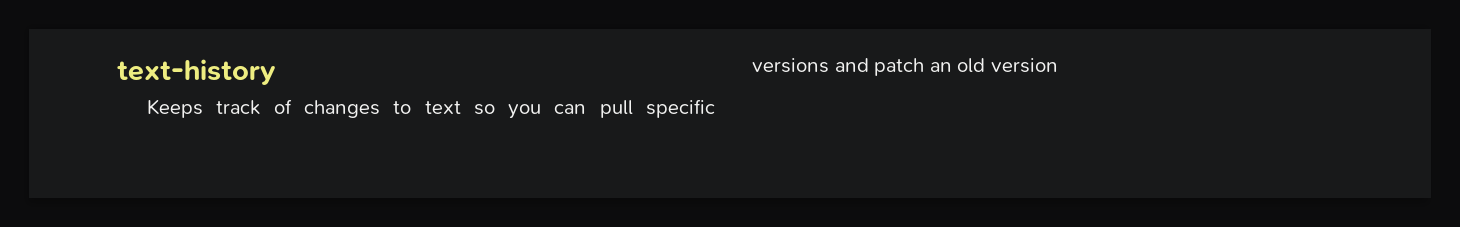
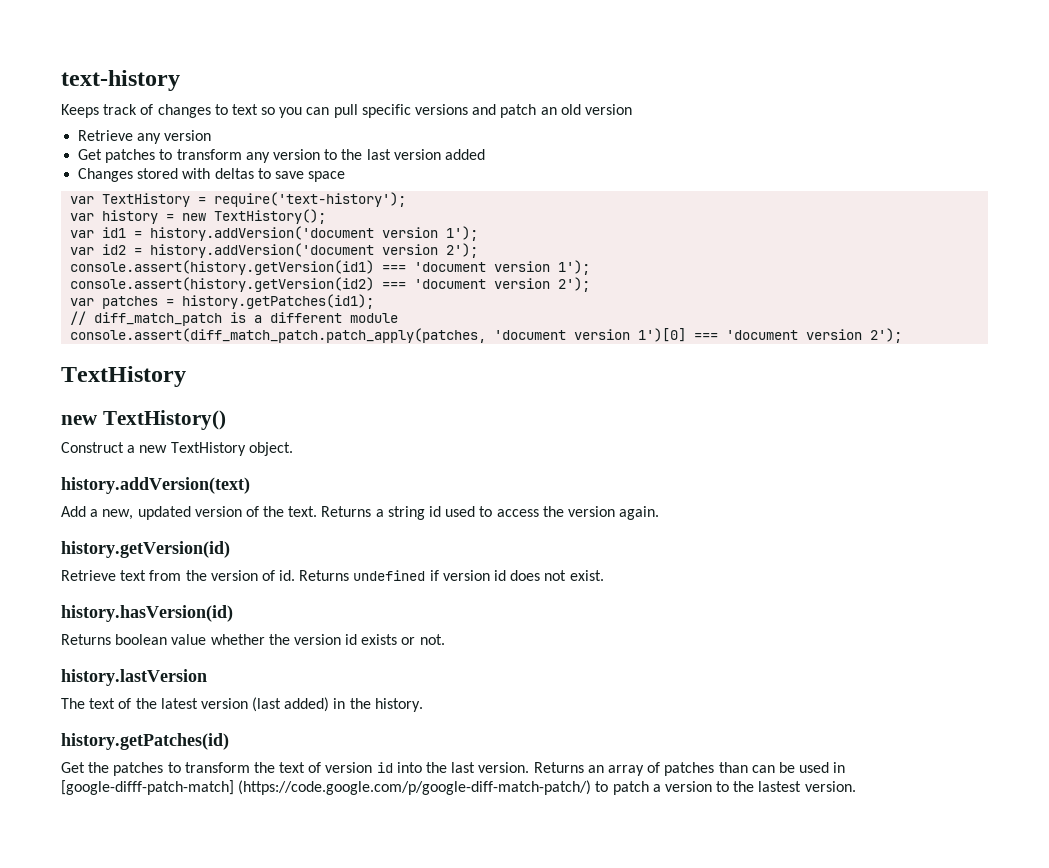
(1058, 65) none -> [78,130,212,144] [78,149,485,163] [78,168,346,182] [70,192,407,207] [70,209,327,224] [70,226,479,241] [70,243,479,258] [70,260,591,275] [70,277,591,292] [70,294,375,309] [70,311,399,326] [70,328,903,343] [61,366,186,387] [61,410,226,430] [61,442,293,456] [61,477,250,494] [61,506,660,520] [61,541,230,558] [61,570,604,581] [61,605,233,622] [61,634,445,645] [61,669,207,686] [61,697,423,712] [61,733,229,750] [61,762,846,776] [61,780,856,795] // Retrieve any version // Get patches to transform any version to the last version added // Changes stored with deltas to save space // var TextHistory = require('text-history'); // var history = new TextHistory(); // var id1 = history.addVersion('document version 1'); // var id2 = history.addVersion('document version 2'); // console.assert(history.getVersion(id1) === 'document version 1'); // console.assert(history.getVersion(id2) === 'document version 2'); // var patches = history.getPatches(id1); // // diff_match_patch is a different module // console.assert(diff_match_patch.patch_apply(patches, 'document version 1')[0] === 'document version 2'); // TextHistory // new TextHistory() // Construct a new TextHistory object. // history.addVersion(text) // Add a new, updated version of the text. Returns a string id used to access the version again. // history.getVersion(id) // Retrieve text from the version of id. Returns undefined if version id does not exist. // history.hasVersion(id) // Returns boolean value whether the version id exists or not. // history.lastVersion // The text of the latest version (last added) in the history. // history.getPatches(id) // Get the patches to transform the text of version id into the last version. Returns an array of patches than can be used in [google-difff-patch-match] (https://code.google.com/p/google-diff-match-patch/) to patch a version to the lastest version.

